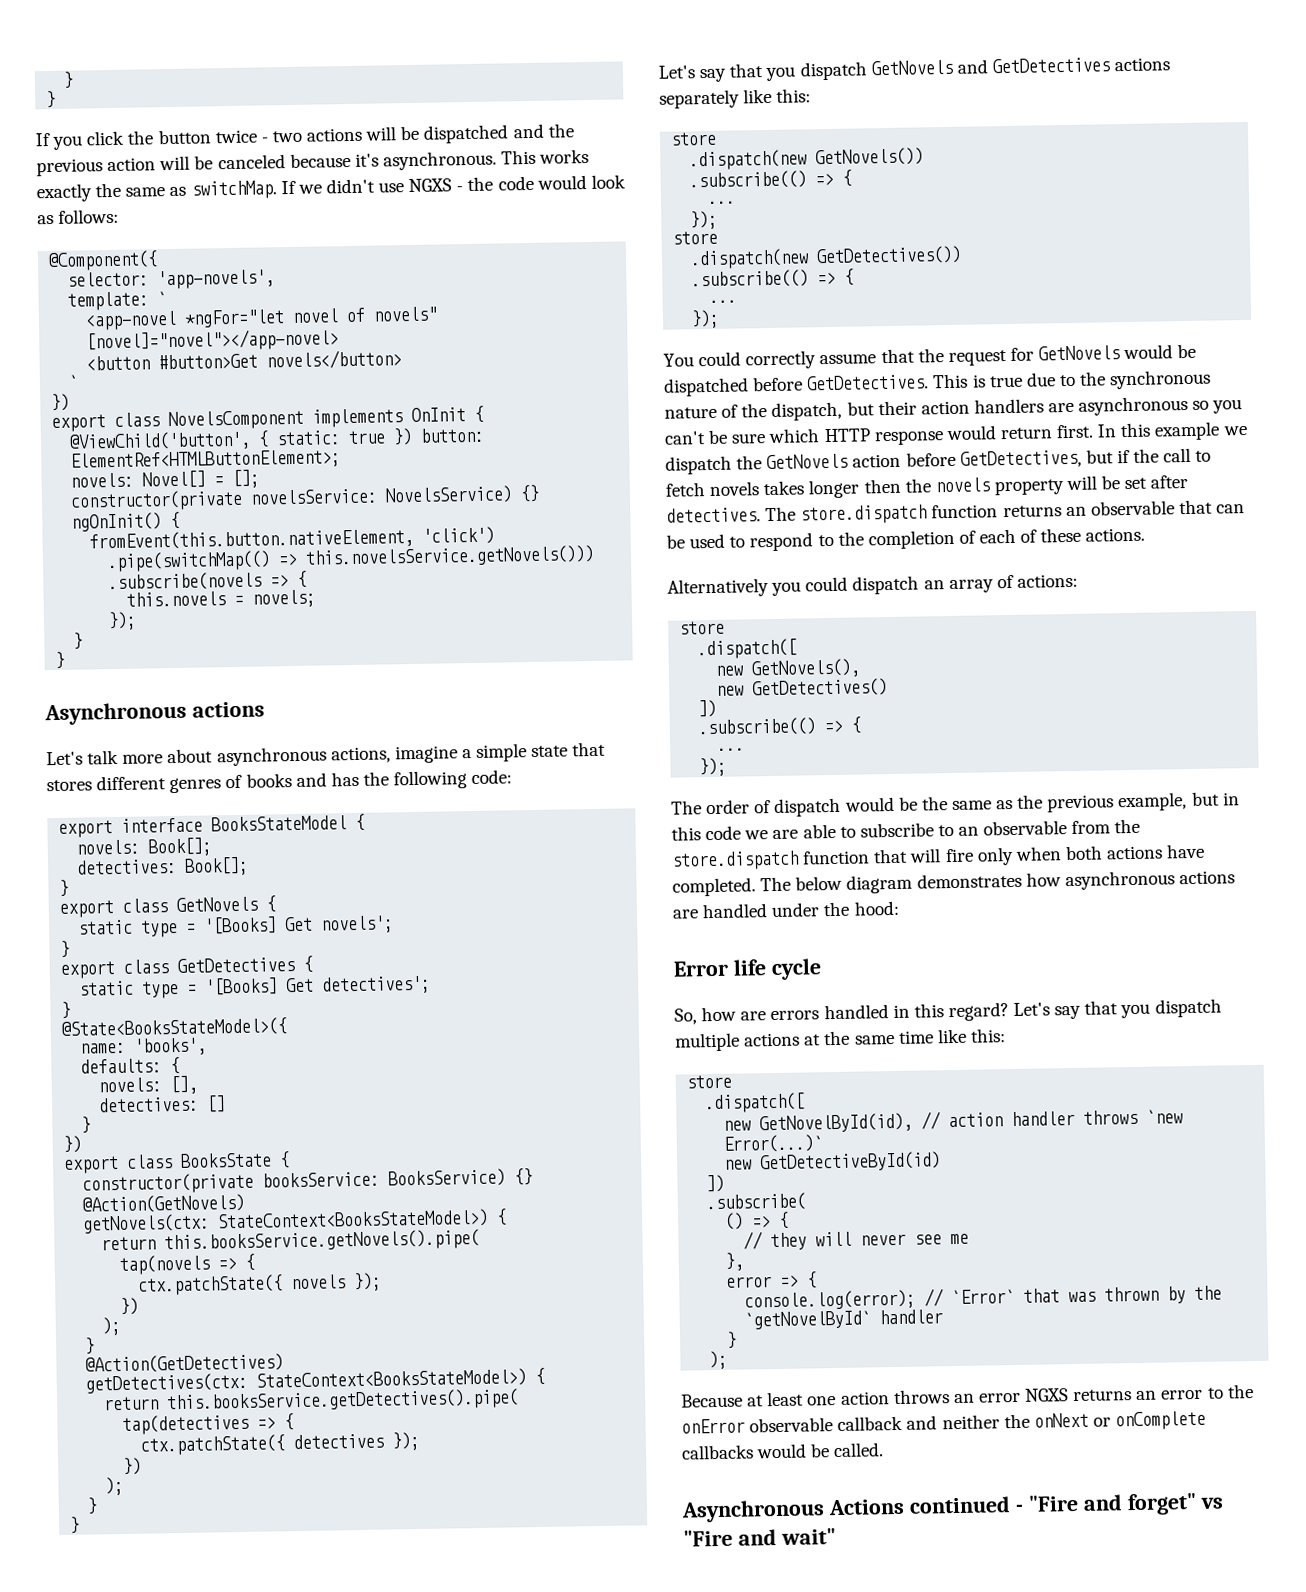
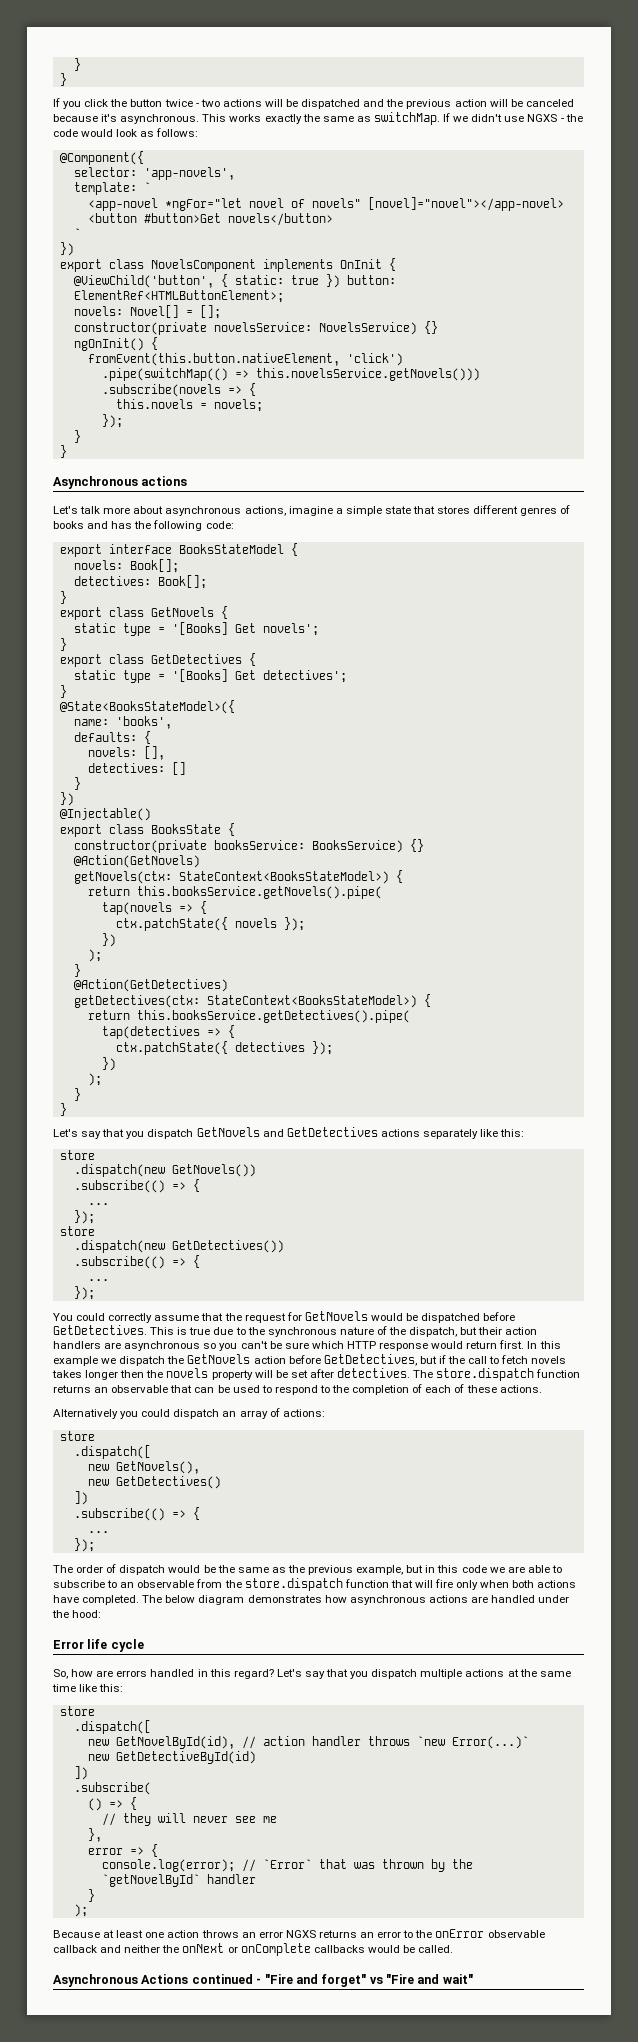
(83, 1144) none -> [59,808,151,821] // @Injectable()

